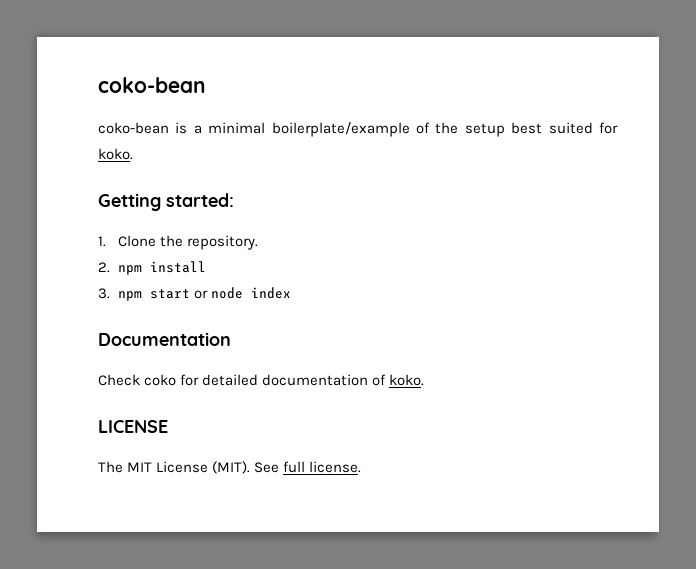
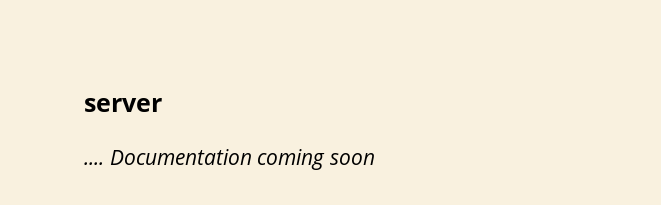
[98,77,206,93] [98,122,618,137] [98,148,133,160] [98,193,234,211] [98,235,258,250] [98,261,206,275] [98,287,291,301] [98,332,231,346] [98,374,425,386] [98,420,168,433] [98,461,362,474] coko-bean // coko-bean is a minimal boilerplate/example of the setup best suited for koko. // Getting started: // 1. Clone the repository. // 2. npm install // 3. npm start or node index // Documentation // Check coko for detailed documentation of koko. // LICENSE // The MIT License (MIT). See full license. -> [84,98,162,112] [84,149,376,170] server // .... Documentation coming soon

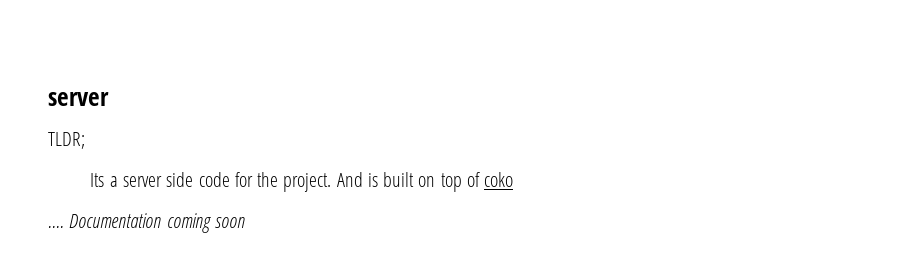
[84,98,162,112] server -> [48,92,109,106] [48,132,85,149] [90,172,514,192] server // TLDR; // Its a server side code for the project. And is built on top of coko

